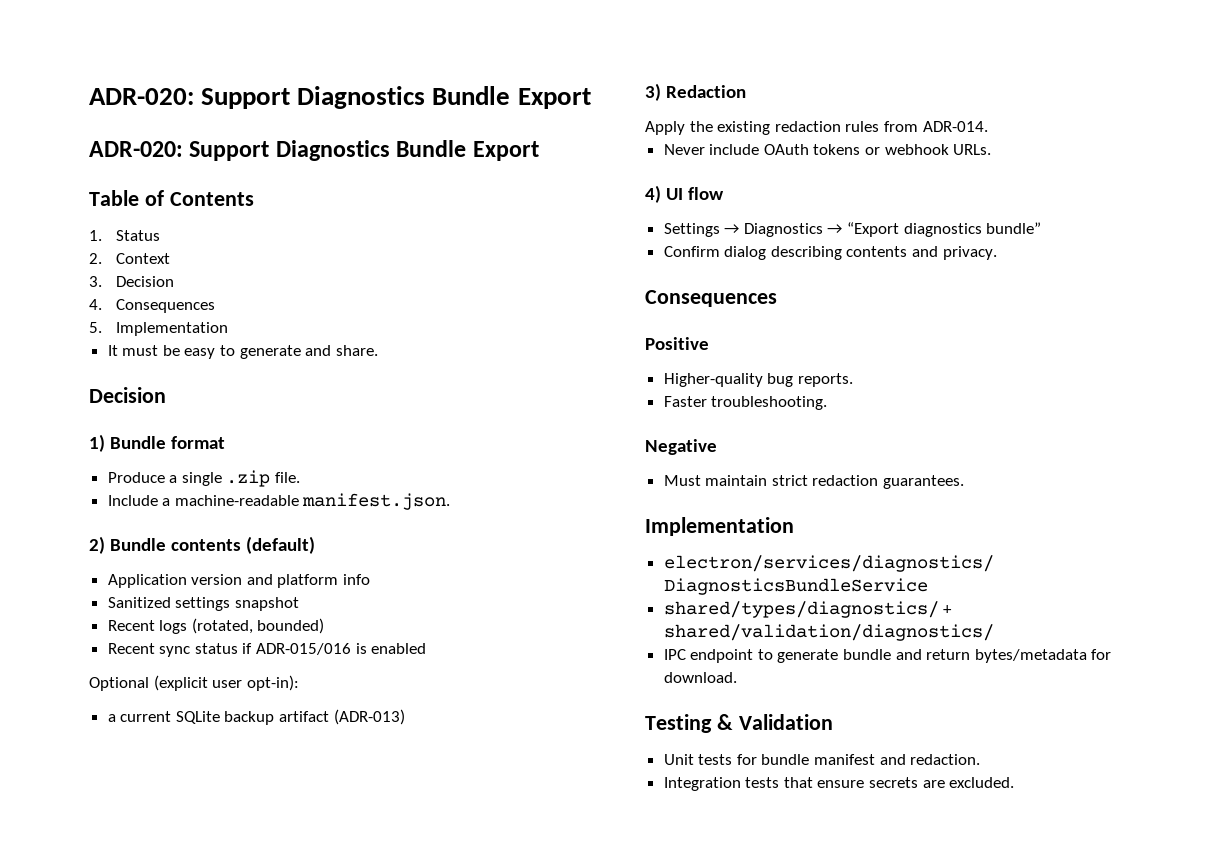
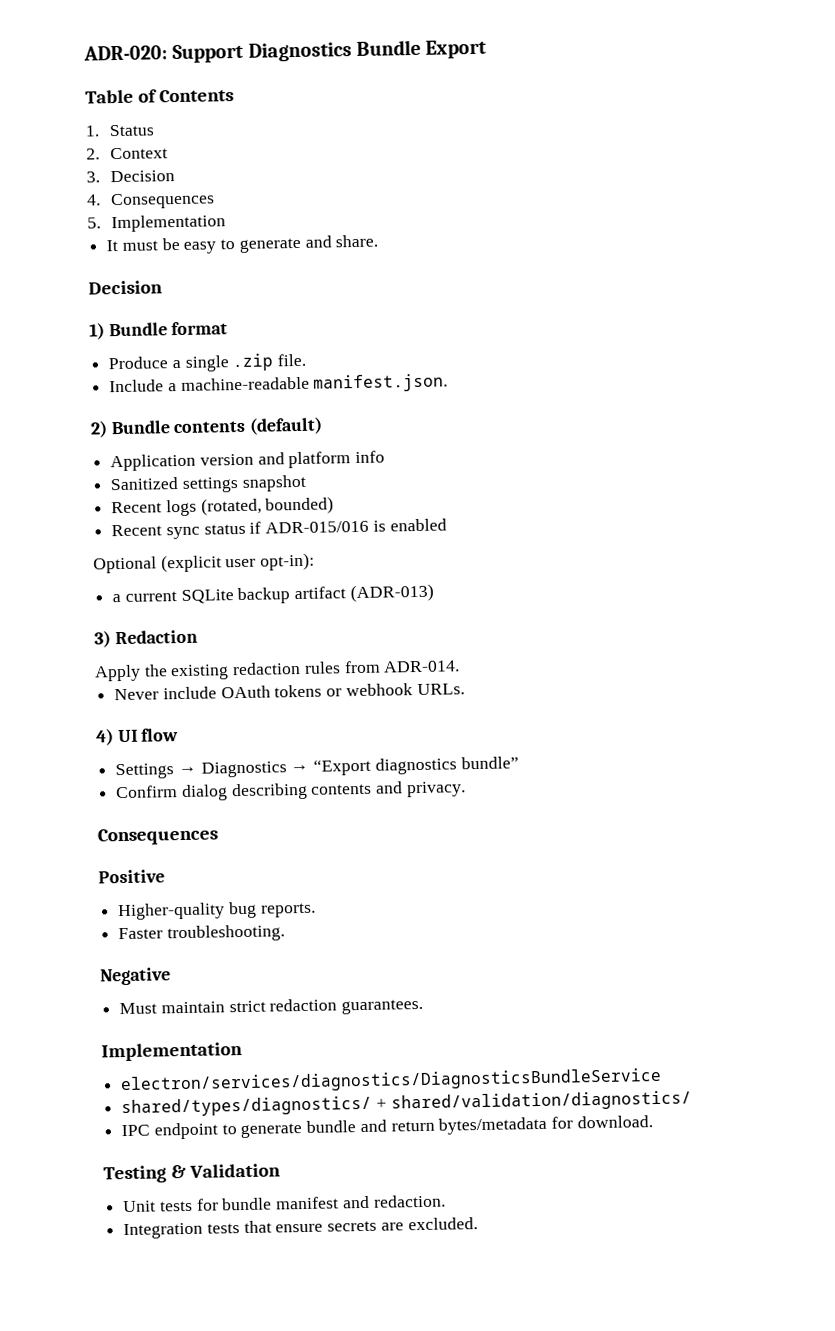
[89,86,591,109] [89,140,539,161] ADR-020: Support Diagnostics Bundle Export // ADR-020: Support Diagnostics Bundle Export -> [83,39,488,64] ADR-020: Support Diagnostics Bundle Export

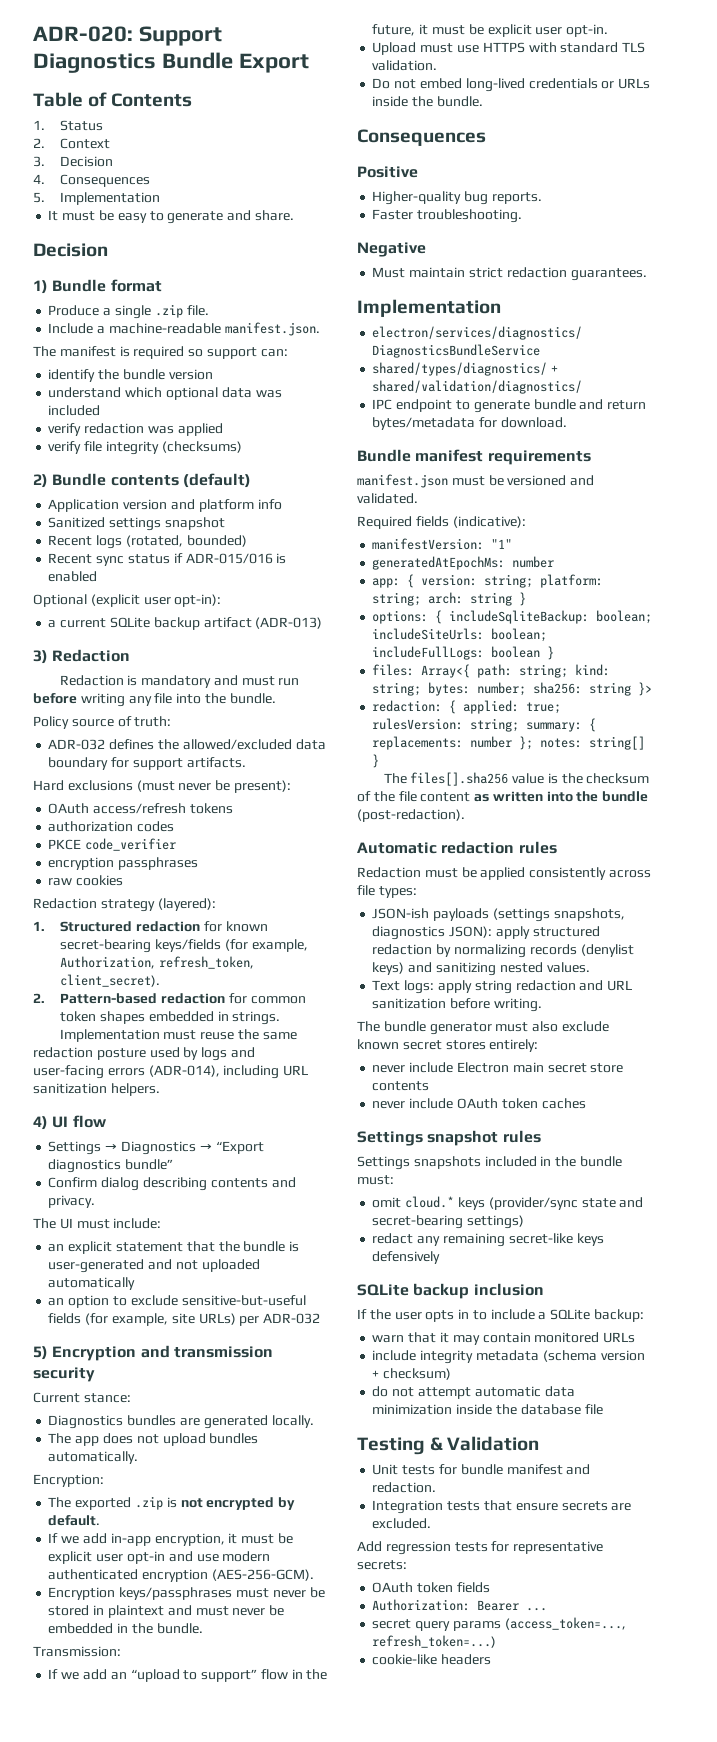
(449, 383) none -> [33,346,288,359] [48,369,213,382] [48,387,282,400] [48,405,101,416] [48,423,223,436] [48,441,242,455] // The manifest is required so support can: // identify the bundle version // understand which optional data was included // verify redaction was applied // verify file integrity (checksums)
[94,660,461,682] [114,683,465,701] Apply the existing redaction rules from ADR-014. // Never include OAuth tokens or webhook URLs. -> [59,675,300,688] [33,693,276,707] [33,716,172,729] [48,739,326,750] [48,757,246,770] [33,780,291,793] [48,803,233,814] [48,821,175,832] [48,838,177,851] [48,857,199,870] [48,875,124,886] [33,898,216,912] [33,921,268,932] [60,939,308,953] [60,956,254,969] [60,974,161,987] [33,993,306,1004] [60,1011,281,1025] [59,1029,297,1042] [33,1047,255,1061] [33,1065,309,1079] [33,1083,160,1096] Redaction is mandatory and must run before writing any file into the bundle. // Policy source of truth: // ADR-032 defines the allowed/excluded data boundary for support artifacts. // Hard exclusions (must never be present): // OAuth access/refresh tokens // authorization codes // PKCE code_verifier // encryption passphrases // raw cookies // Redaction strategy (layered): // 1. Structured redaction for known secret-bearing keys/fields (for example, Authorization, refresh_token, client_secret). // 2. Pattern-based redaction for common token shapes embedded in strings. // Implementation must reuse the same redaction posture used by logs and user-facing errors (ADR-014), including URL sanitization helpers.
(466, 789) none -> [33,1218,162,1229] [48,1241,300,1254] [48,1259,260,1273] [48,1277,136,1290] [48,1295,306,1308] [48,1313,321,1326] [33,1345,273,1361] [33,1367,95,1382] [33,1392,131,1403] [48,1415,314,1429] [48,1433,259,1446] [48,1451,139,1464] [33,1474,104,1487] [48,1496,296,1510] [48,1515,101,1526] [48,1533,293,1546] [48,1551,271,1564] [48,1569,314,1582] [48,1587,325,1600] [48,1605,285,1618] [48,1623,203,1634] [33,1646,121,1657] [48,1669,328,1682] [372,24,609,37] [372,42,646,55] [372,60,438,71] [372,78,651,92] [372,96,483,107] // The UI must include: // an explicit statement that the bundle is user-generated and not uploaded automatically // an option to exclude sensitive-but-useful fields (for example, site URLs) per ADR-032 // 5) Encryption and transmission security // Current stance: // Diagnostics bundles are generated locally. // The app does not upload bundles automatically. // Encryption: // The exported .zip is not encrypted by default. // If we add in-app encryption, it must be explicit user opt-in and use modern authenticated encryption (AES-256-GCM). // Encryption keys/passphrases must never be stored in plaintext and must never be embedded in the bundle. // Transmission: // If we add an “upload to support” flow in the future, it must be explicit user opt-in. // Upload must use HTTPS with standard TLS validation. // Do not embed long-lived credentials or URLs inside the bundle.
(653, 1122) none -> [357,449,591,465] [357,474,595,488] [357,493,418,504] [357,516,526,529] [372,538,513,550] [372,556,555,570] [372,574,604,588] [372,592,527,606] [372,610,653,624] [372,628,548,642] [372,646,555,660] [372,664,611,678] [372,682,653,696] [372,700,562,714] [372,718,597,732] [372,736,646,750] [372,754,380,768] [383,772,650,786] [357,791,649,802] [357,809,465,822] [357,841,557,854] [357,867,651,880] [357,885,417,898] [372,908,625,922] [372,926,600,940] [372,944,634,958] [372,962,590,976] [372,980,633,994] [372,998,542,1012] [357,1021,609,1035] [357,1039,539,1052] [372,1062,624,1073] [372,1081,430,1091] [372,1098,586,1109] [357,1130,541,1146] [357,1156,622,1170] [357,1175,394,1185] [372,1196,644,1210] [372,1215,525,1229] [372,1233,604,1247] [372,1251,441,1264] [357,1283,544,1299] [357,1309,645,1322] [372,1332,636,1345] [372,1350,645,1364] [372,1368,452,1380] [372,1386,575,1399] [372,1404,603,1415] // Bundle manifest requirements // manifest.json must be versioned and validated. // Required fields (indicative): // manifestVersion: "1" // generatedAtEpochMs: number // app: { version: string; platform: string; arch: string } // options: { includeSqliteBackup: boolean; includeSiteUrls: boolean; includeFullLogs: boolean } // files: Array<{ path: string; kind: string; bytes: number; sha256: string }> // redaction: { applied: true; rulesVersion: string; summary: { replacements: number }; notes: string[] } // The files[].sha256 value is the checksum of the file content as written into the bundle (post-redaction). // Automatic redaction rules // Redaction must be applied consistently across file types: // JSON-ish payloads (settings snapshots, diagnostics JSON): apply structured redaction by normalizing records (denylist keys) and sanitizing nested values. // Text logs: apply string redaction and URL sanitization before writing. // The bundle generator must also exclude known secret stores entirely: // never include Electron main secret store contents // never include OAuth token caches // Settings snapshot rules // Settings snapshots included in the bundle must: // omit cloud.* keys (provider/sync state and secret-bearing settings) // redact any remaining secret-like keys defensively // SQLite backup inclusion // If the user opts in to include a SQLite backup: // warn that it may contain monitored URLs // include integrity metadata (schema version + checksum) // do not attempt automatic data minimization inside the database file
(478, 1224) none -> [357,1541,604,1555] [357,1560,407,1570] [372,1582,490,1593] [372,1599,548,1611] [372,1617,626,1631] [372,1635,497,1648] [372,1654,492,1665] // Add regression tests for representative secrets: // OAuth token fields // Authorization: Bearer ... // secret query params (access_token=..., refresh_token=...) // cookie-like headers

